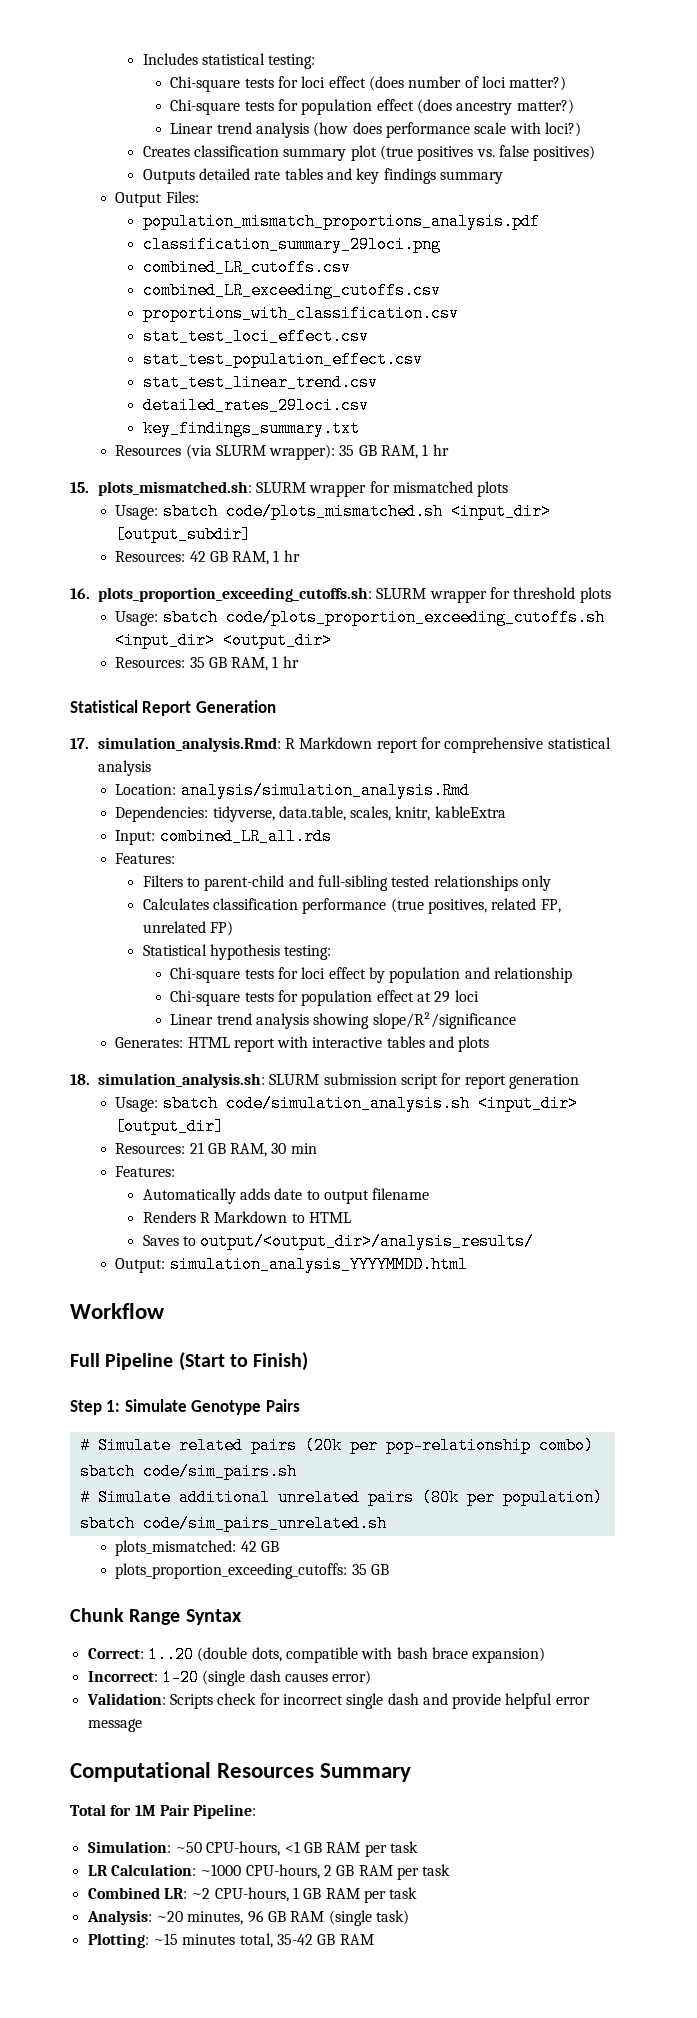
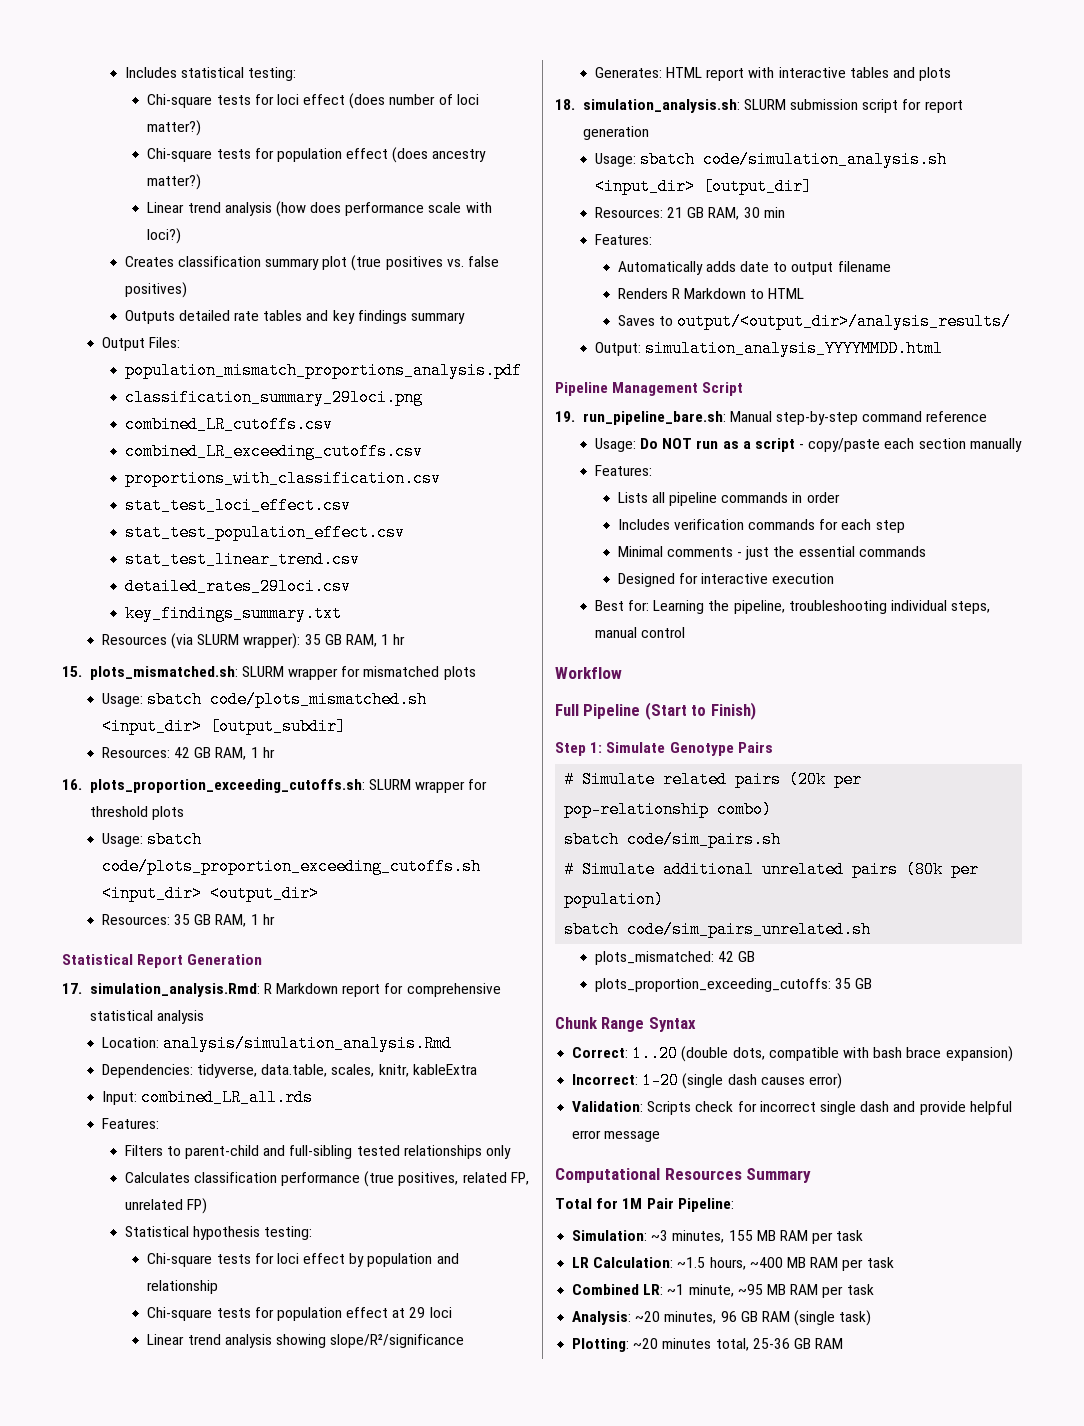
(468, 1264) none -> [555,382,744,396] [555,411,988,425] [594,438,1022,452] [594,465,652,476] [617,492,840,506] [617,519,905,533] [617,546,926,560] [617,573,835,587] [594,600,991,614] [594,627,686,638] // Pipeline Management Script // 19. run_pipeline_bare.sh: Manual step-by-step command reference // Usage: Do NOT run as a script - copy/paste each section manually // Features: // Lists all pipeline commands in order // Includes verification commands for each step // Minimal comments - just the essential commands // Designed for interactive execution // Best for: Learning the pipeline, troubleshooting individual steps, manual control
[174,1841,322,1856] ~50 CPU-hours, <1 GB -> [651,1230,776,1243] ~3 minutes, 155 MB
[200,1864,355,1879] ~1000 CPU-hours, 2 GB -> [677,1257,806,1270] ~1.5 hours, ~400 MB
[191,1887,322,1902] ~2 CPU-hours, 1 GB -> [667,1284,786,1297] ~1 minute, ~95 MB
[152,1933,178,1945] ~15 -> [633,1338,659,1349] ~20
[276,1934,313,1945] 35-42 -> [752,1338,790,1349] 25-36

